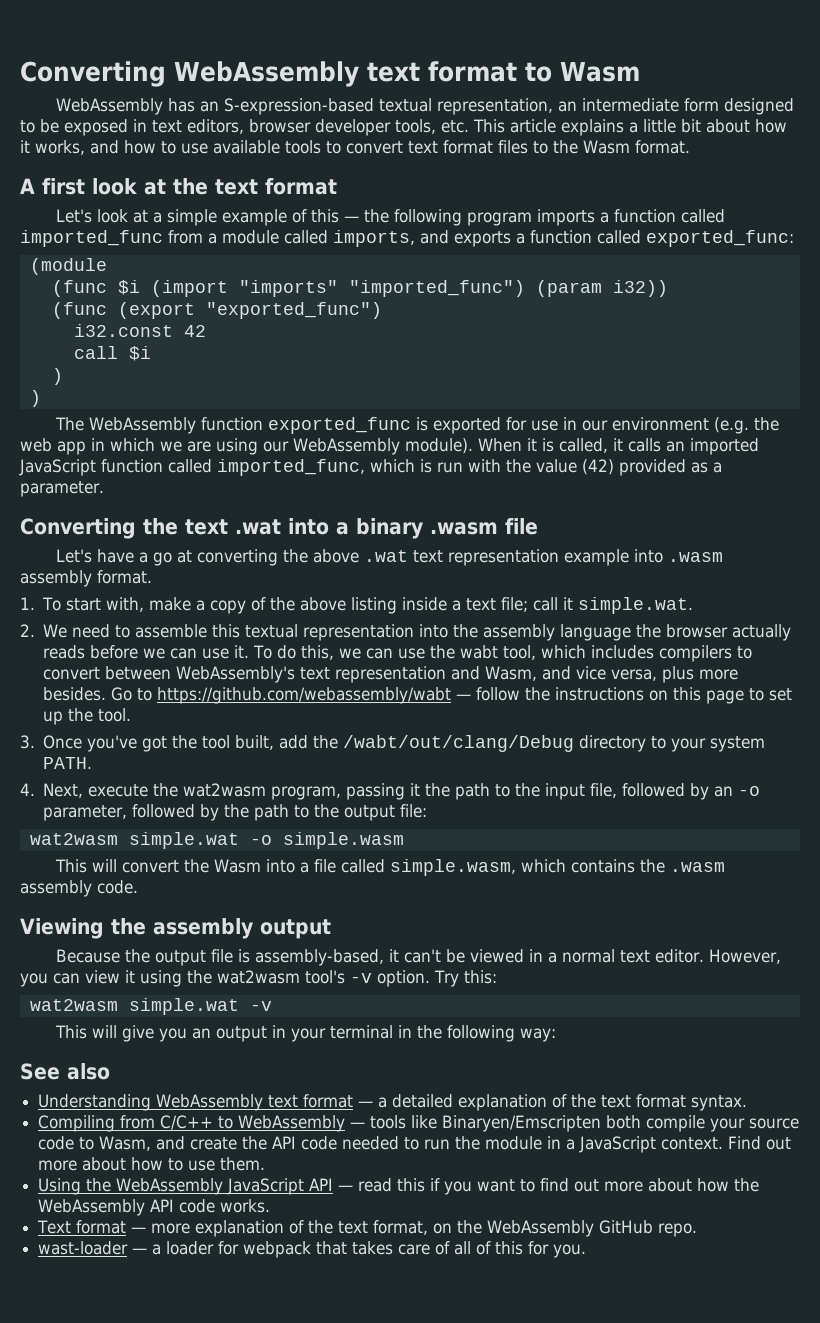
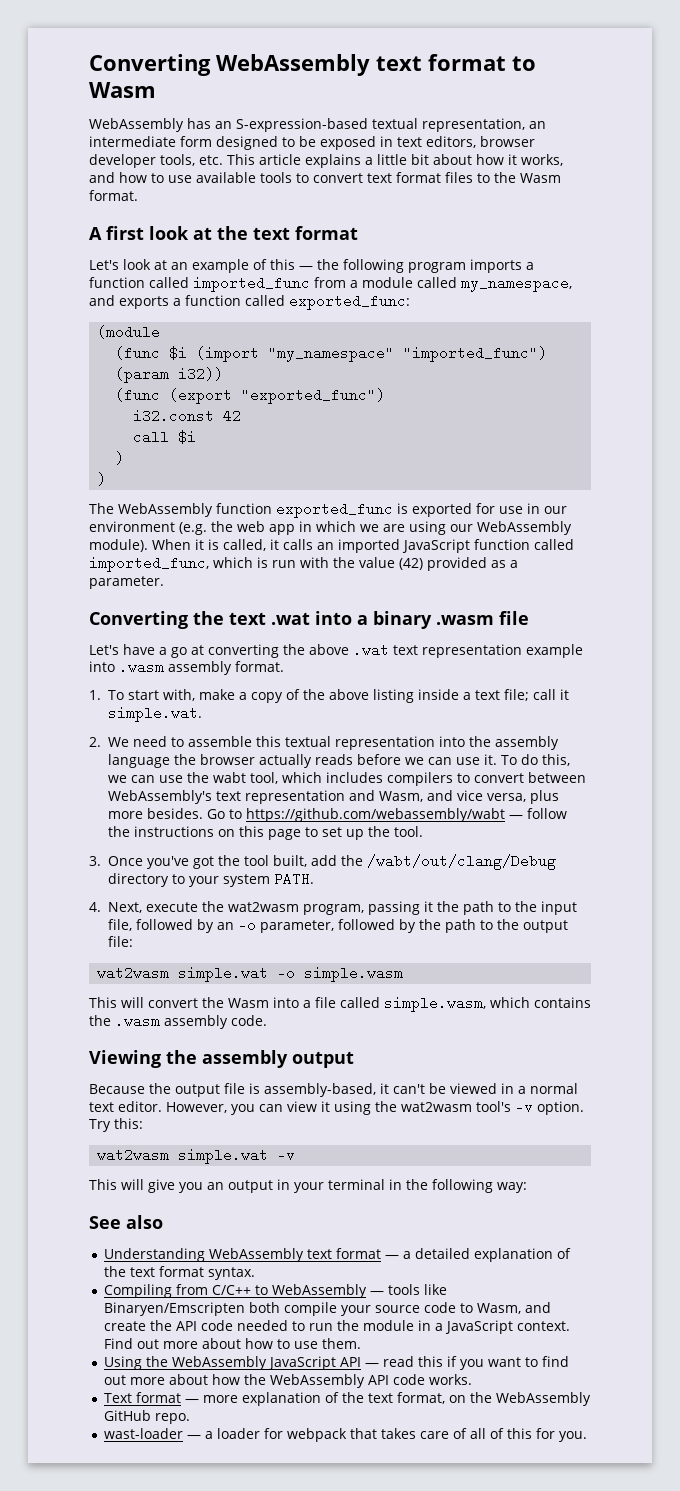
[153,209,218,226] a simple -> [171,262,188,270] an
[333,230,415,247] imports, -> [461,276,572,292] my_namespace,
[238,280,338,297] "imports" -> [268,346,395,362] "my_namespace"

